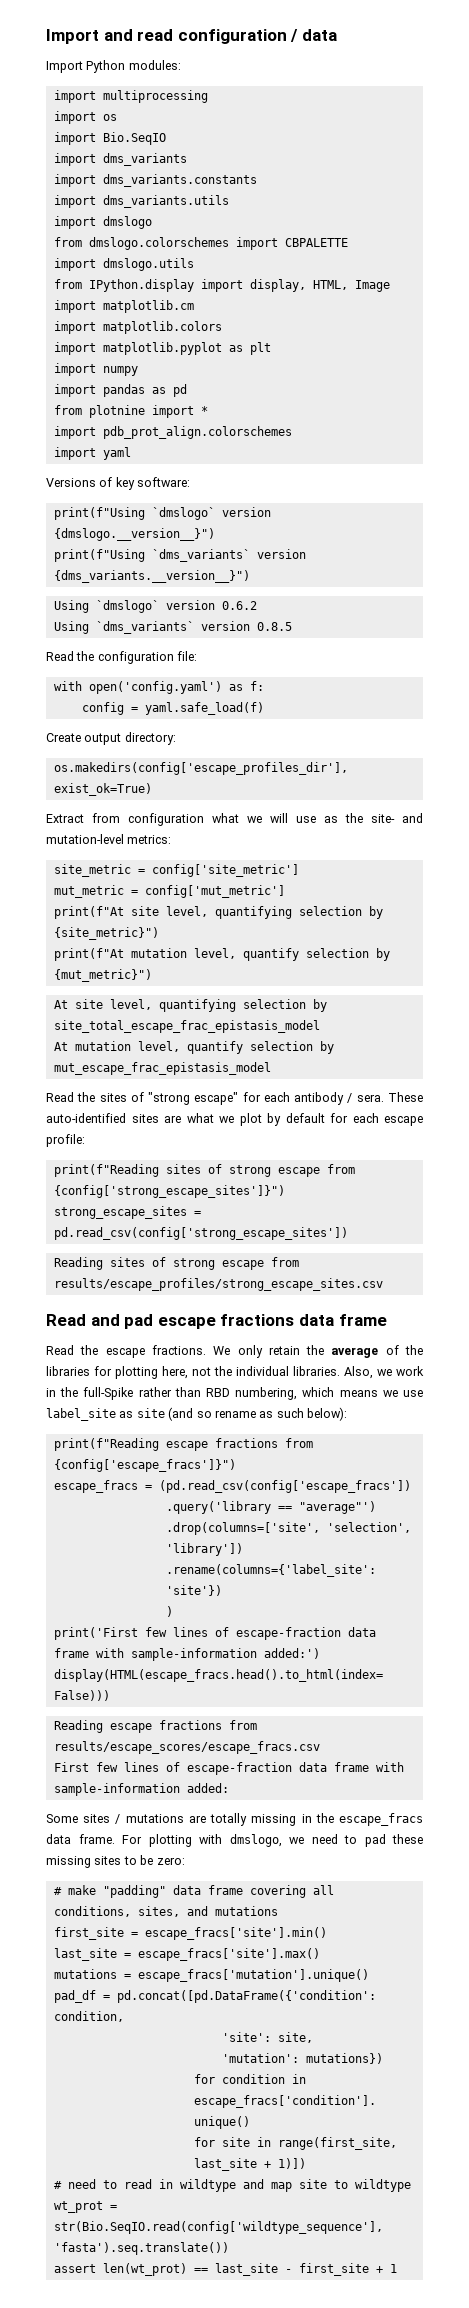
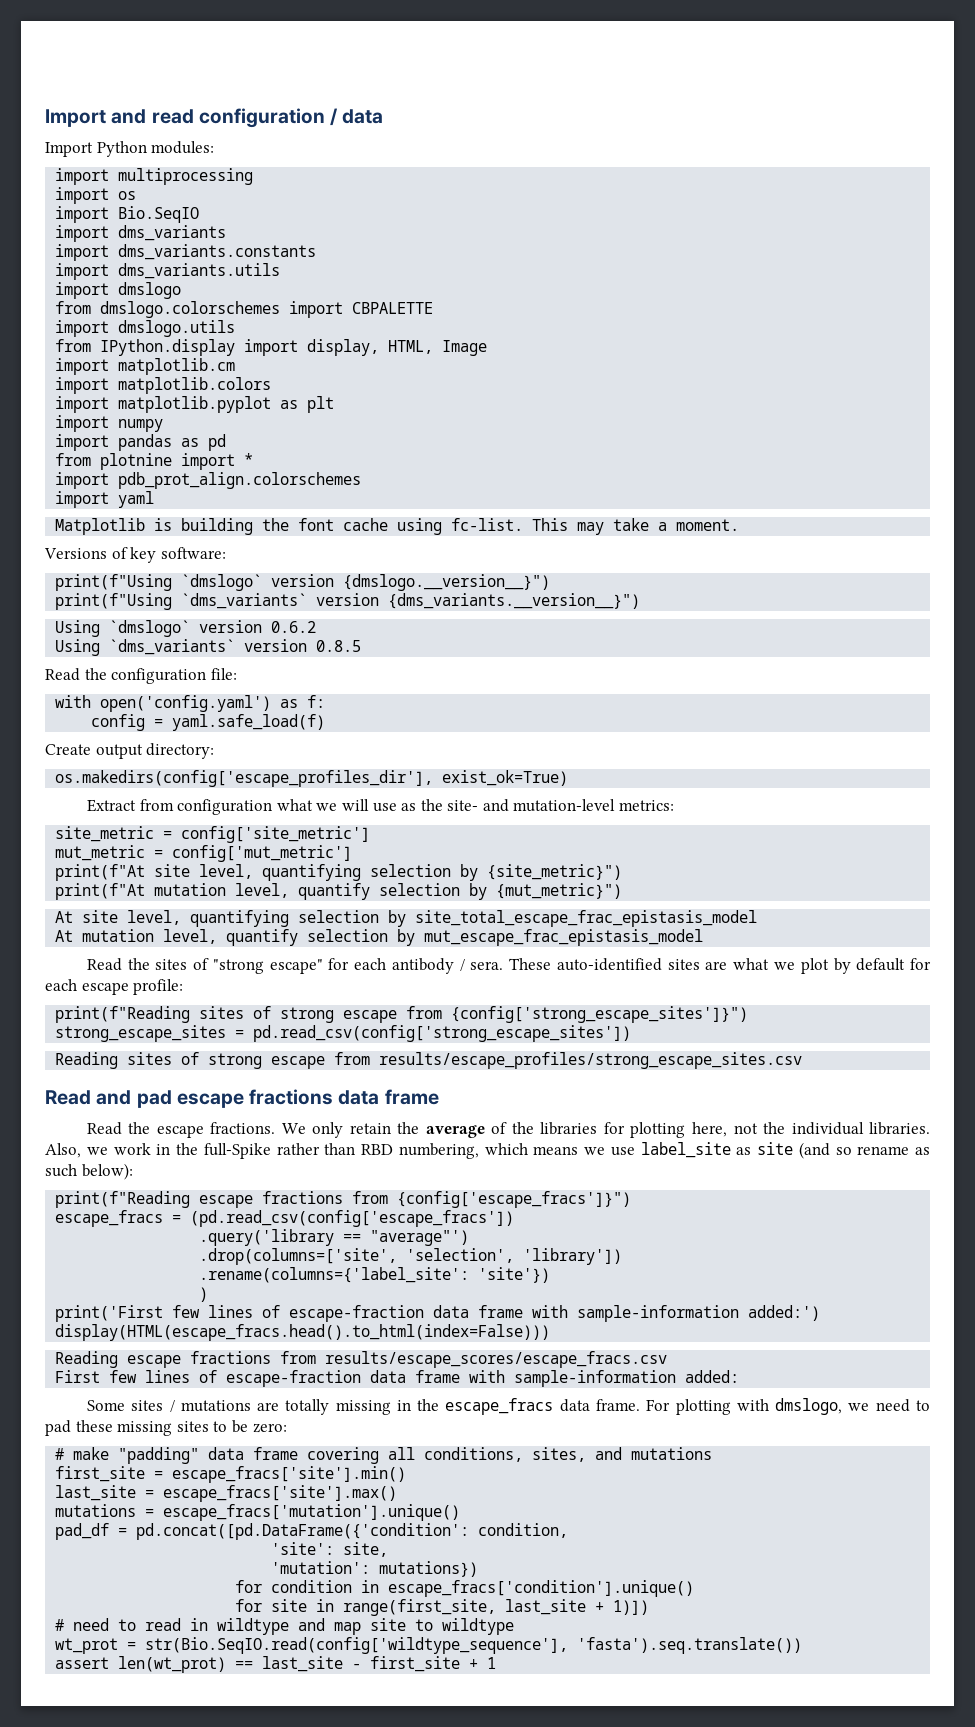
(131, 453) none -> [55,518,740,535] // Matplotlib is building the font cache using fc-list. This may take a moment.

